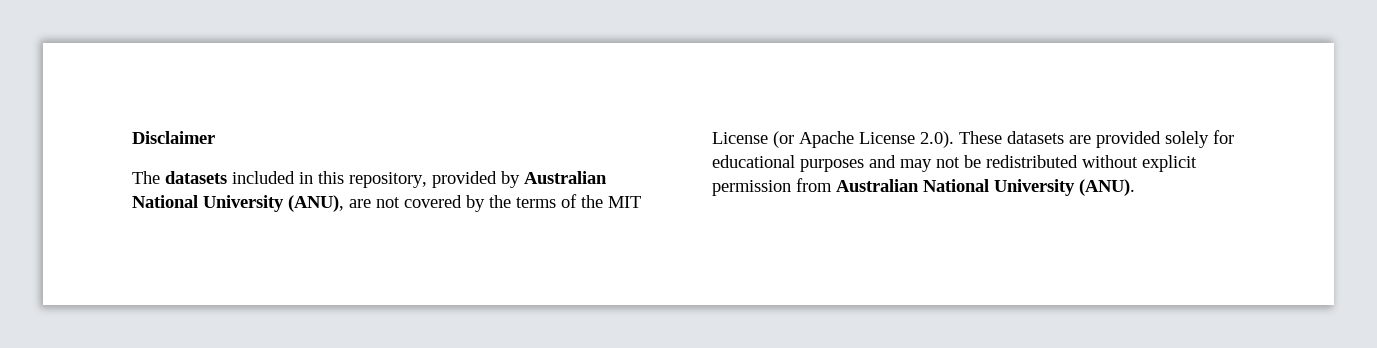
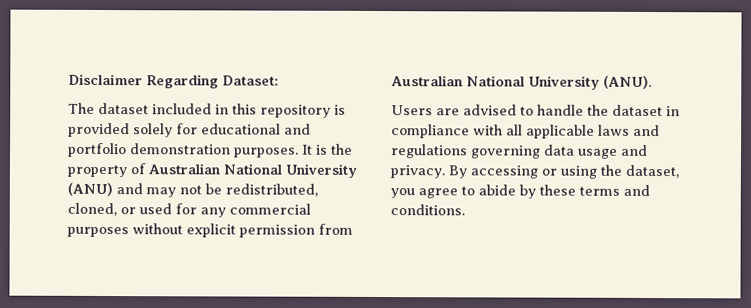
(215, 137) none -> [146,74,279,89] Regarding Dataset:
[165,171,227,184] datasets -> [98,102,149,115] dataset
[349,171,607,188] [132,194,641,212] [712,130,1234,148] [712,155,1078,172] repository, provided by Australian National University (ANU), are not covered by the terms of the MIT License (or Apache License 2.0). These datasets are provided solely for educational purposes and may not be redistributed -> [260,104,346,118] [68,122,311,138] [67,142,353,158] [67,163,357,178] [67,182,318,198] [67,202,311,218] [67,226,129,238] repository is provided solely for educational and portfolio demonstration purposes. It is the property of Australian National University (ANU) and may not be redistributed, cloned, or used for any commercial purposes
(1135, 187) none -> [391,104,680,117] [391,124,660,139] [390,144,648,159] [390,164,679,179] [390,184,650,199] [390,204,465,216] // Users are advised to handle the dataset in compliance with all applicable laws and regulations governing data usage and privacy. By accessing or using the dataset, you agree to abide by these terms and conditions.

